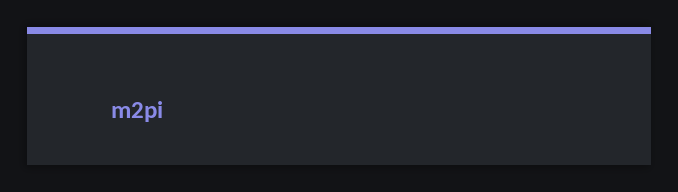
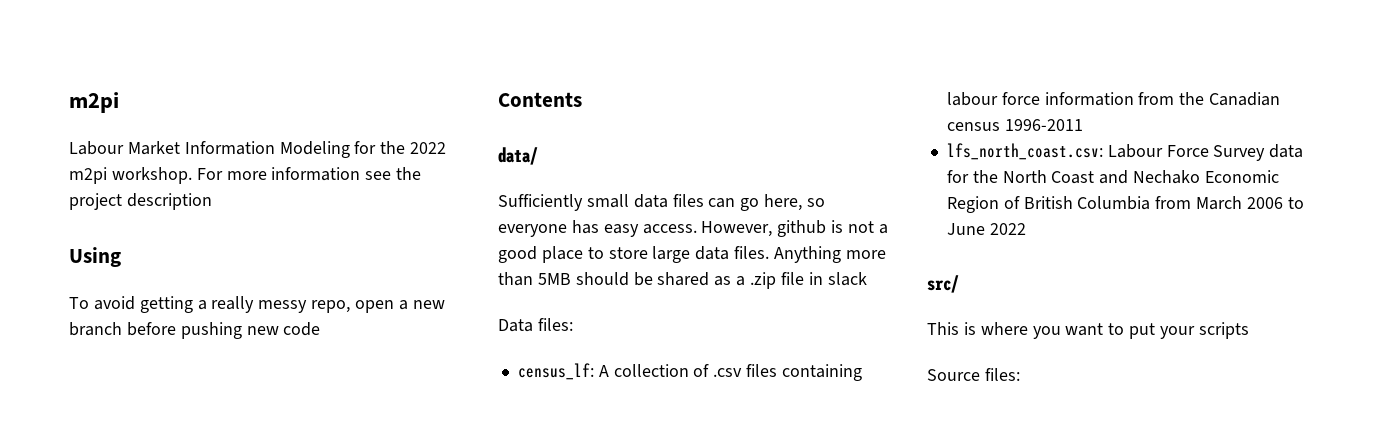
[111,101,163,122] m2pi -> [69,92,119,113] [69,141,447,158] [69,167,422,184] [69,193,212,210] [69,247,121,267] [69,296,445,313] [69,322,321,339] [498,92,582,107] [498,147,538,165] [498,194,826,211] [498,220,888,237] [498,246,886,263] [498,272,867,289] [498,318,573,332] [517,363,862,381] [946,92,1281,106] [946,119,1083,131] [946,143,1304,161] [946,170,1279,184] [946,196,1304,213] [946,223,1026,235] [927,275,959,293] [927,322,1249,339] [927,368,1020,381] m2pi // Labour Market Information Modeling for the 2022 m2pi workshop. For more information see the project description // Using // To avoid getting a really messy repo, open a new branch before pushing new code // Contents // data/ // Sufficiently small data files can go here, so everyone has easy access. However, github is not a good place to store large data files. Anything more than 5MB should be shared as a .zip file in slack // Data files: // census_lf: A collection of .csv files containing labour force information from the Canadian census 1996-2011 // lfs_north_coast.csv: Labour Force Survey data for the North Coast and Nechako Economic Region of British Columbia from March 2006 to June 2022 // src/ // This is where you want to put your scripts // Source files:

